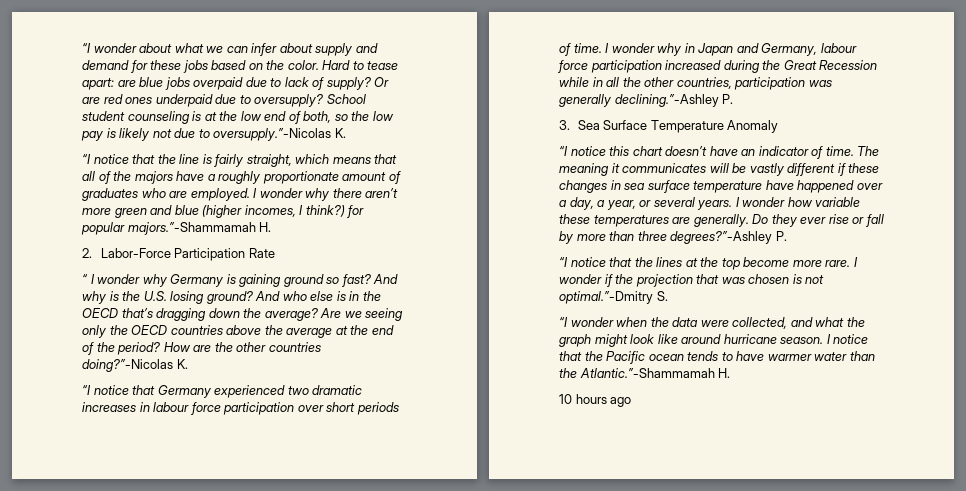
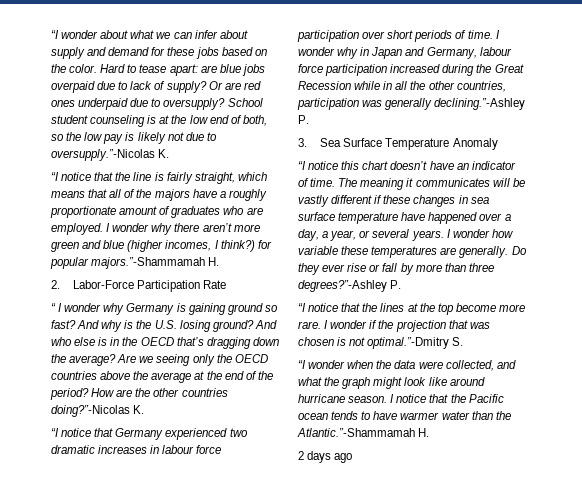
[559,394,607,404] 10 hours -> [298,451,332,463] 2 days

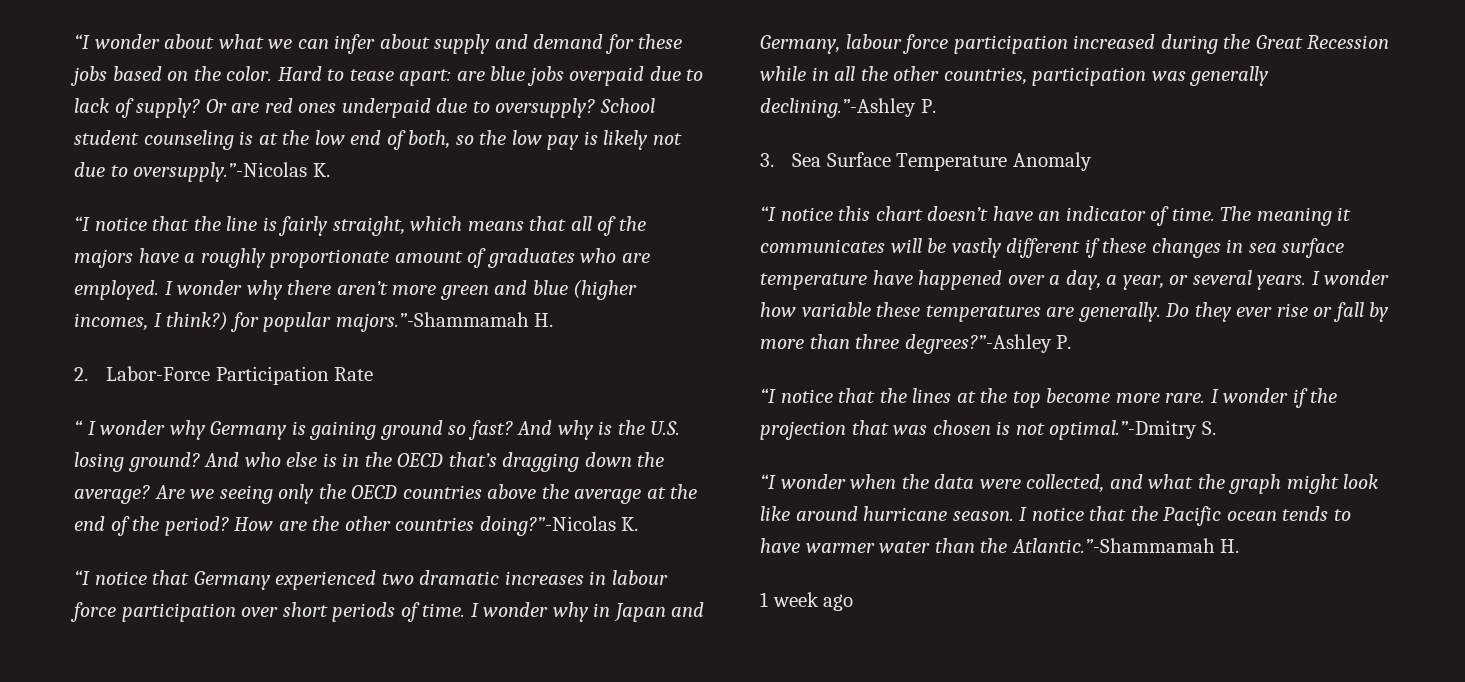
[298,451,332,463] 2 days -> [760,592,819,607] 1 week

